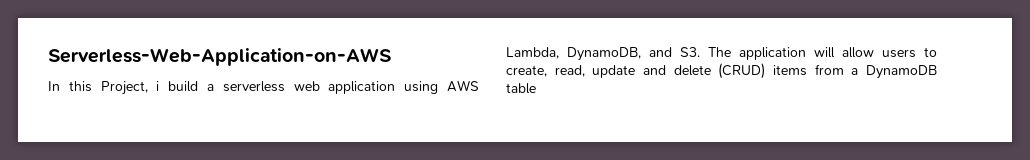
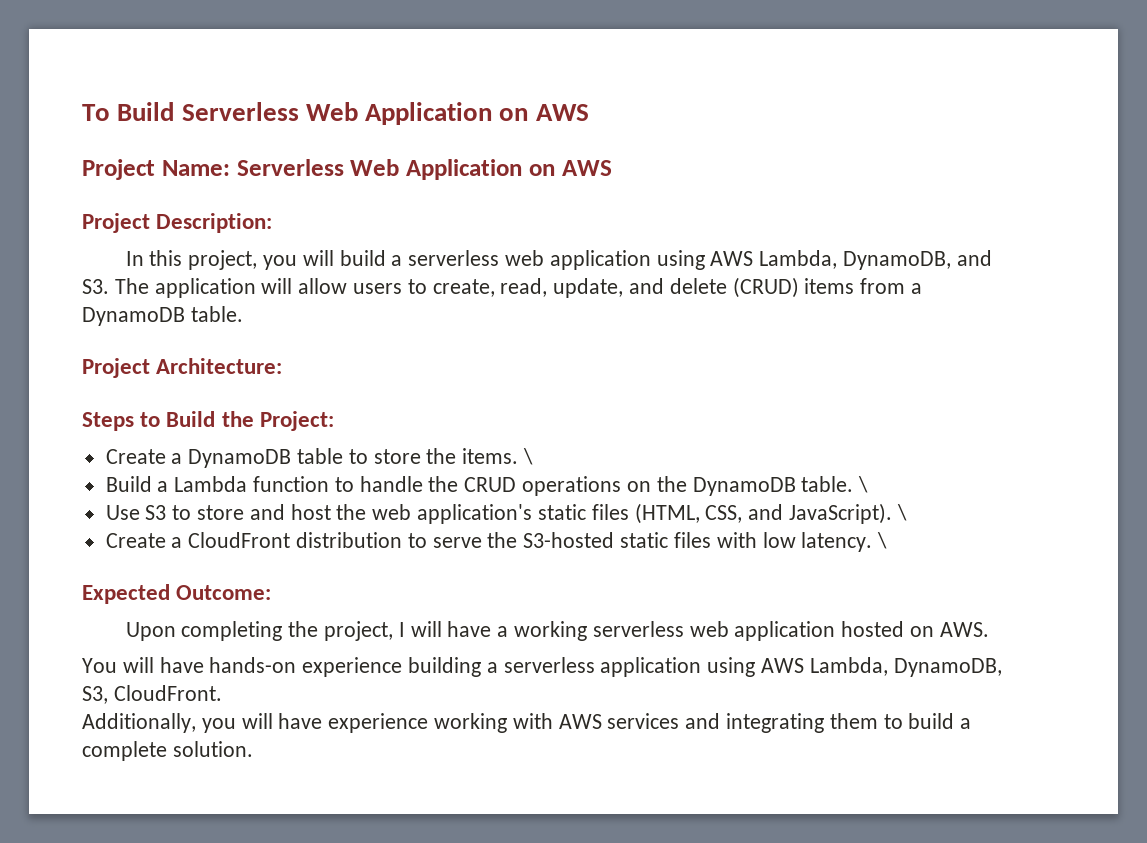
[48,48,391,66] Serverless-Web-Application-on-AWS -> [82,102,589,125] [82,159,612,180] [82,213,273,233] To Build Serverless Web Application on AWS // Project Name: Serverless Web Application on AWS // Project Description:
[100,81,160,95] Project, i -> [188,250,334,270] project, you will
[592,65,636,78] update -> [553,278,624,298] update,
[506,83,536,94] table -> [190,306,243,322] [82,358,283,378] [82,411,334,431] [105,448,534,468] [105,476,869,496] [105,503,907,524] [105,532,888,552] [82,584,272,604] [125,621,989,641] [82,657,1002,677] [82,685,222,704] [82,713,972,733] [82,741,253,761] table. // Project Architecture: // Steps to Build the Project: // Create a DynamoDB table to store the items. \ // Build a Lambda function to handle the CRUD operations on the DynamoDB table. \ // Use S3 to store and host the web application's static files (HTML, CSS, and JavaScript). \ // Create a CloudFront distribution to serve the S3-hosted static files with low latency. \ // Expected Outcome: // Upon completing the project, I will have a working serverless web application hosted on AWS. // You will have hands-on experience building a serverless application using AWS Lambda, DynamoDB, S3, CloudFront. // Additionally, you will have experience working with AWS services and integrating them to build a complete solution.

